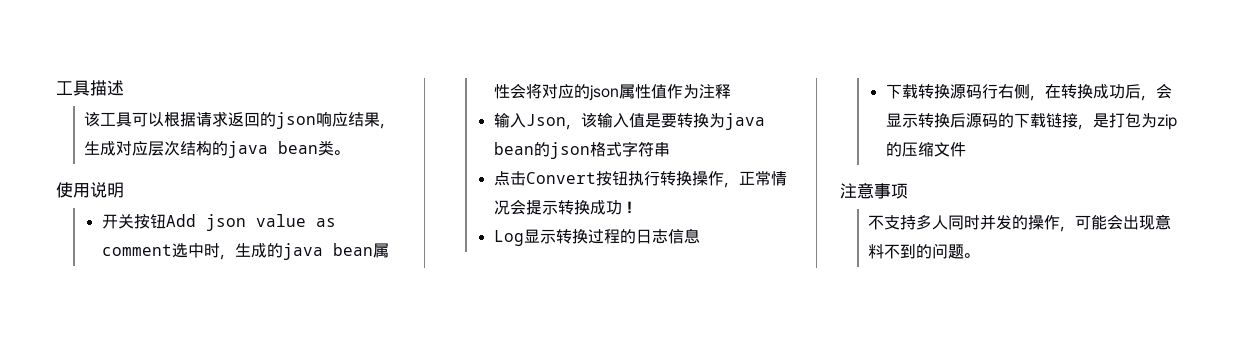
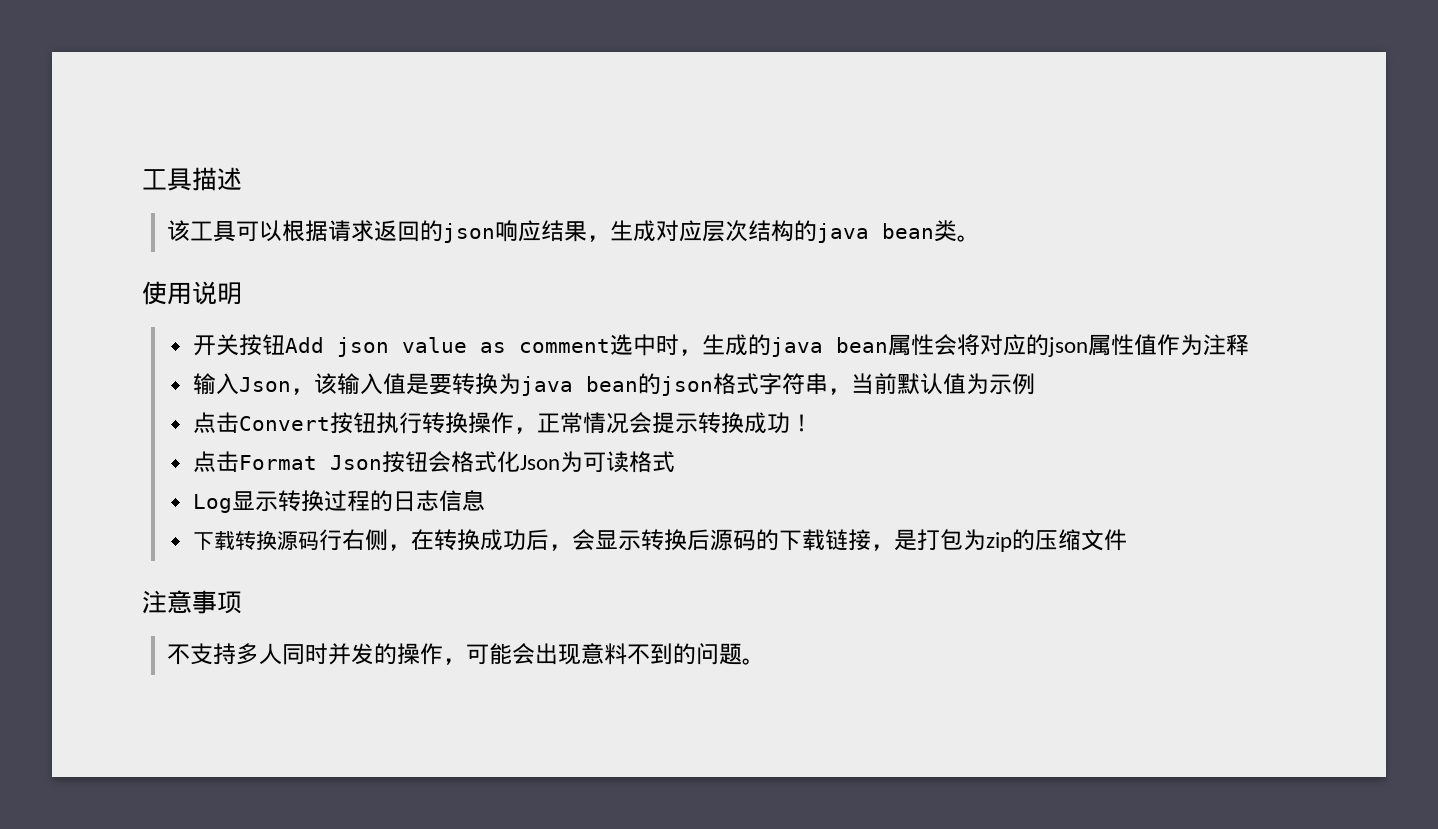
(670, 149) none -> [827,373,1035,395] ，当前默认值为示例
(637, 207) none -> [192,451,675,473] // 点击Format Json按钮会格式化Json为可读格式

